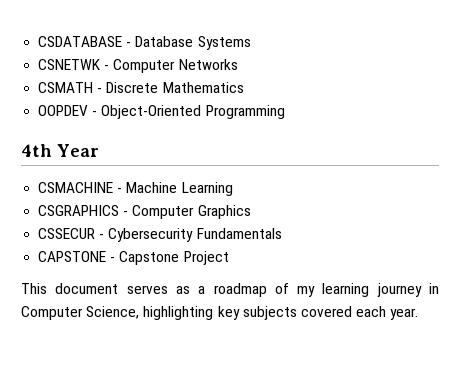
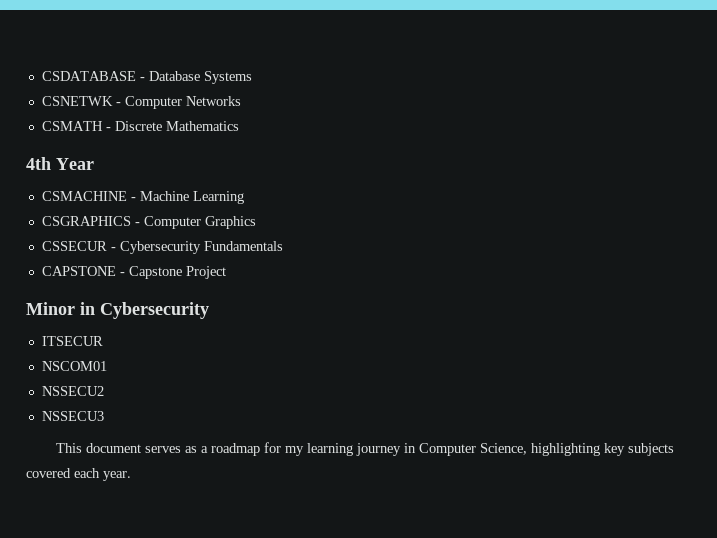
[38,105,285,119] // OOPDEV - Object-Oriented Programming -> (239, 126) none
(229, 258) none -> [26,302,209,319] [41,336,103,346] [41,361,107,371] [41,386,104,396] [41,411,104,421] // Minor in Cybersecurity // ITSECUR // NSCOM01 // NSSECU2 // NSSECU3
[274,283,289,294] of -> [264,442,282,453] for

